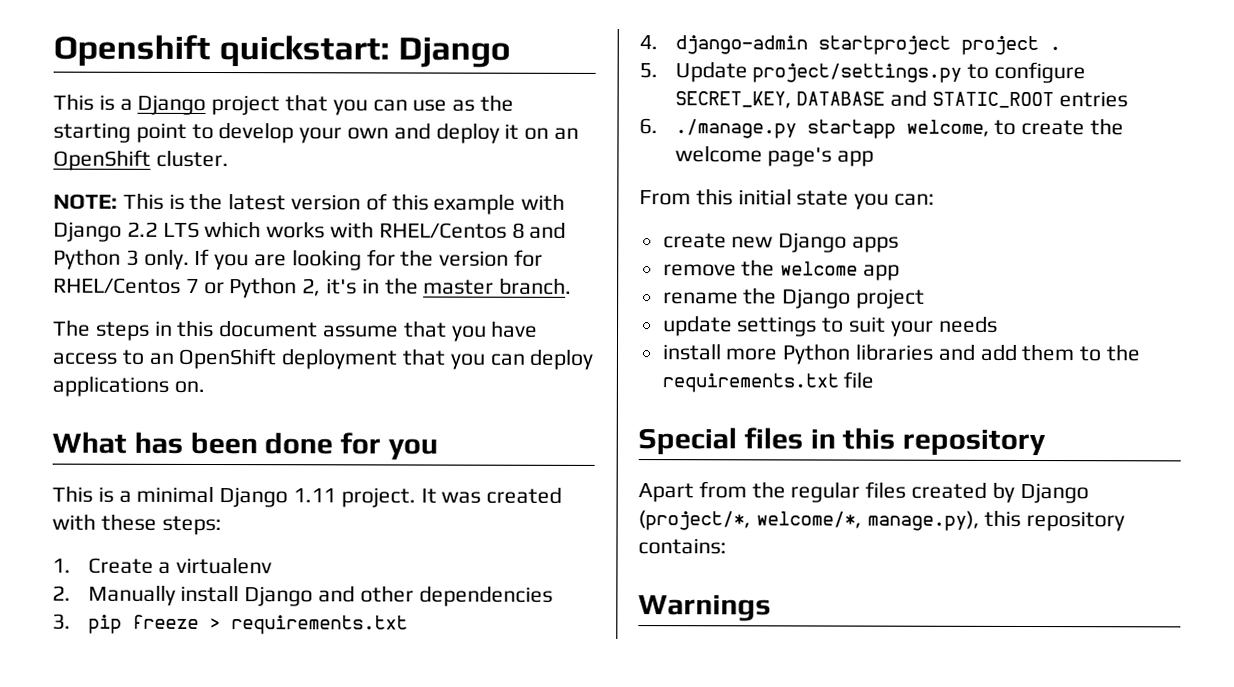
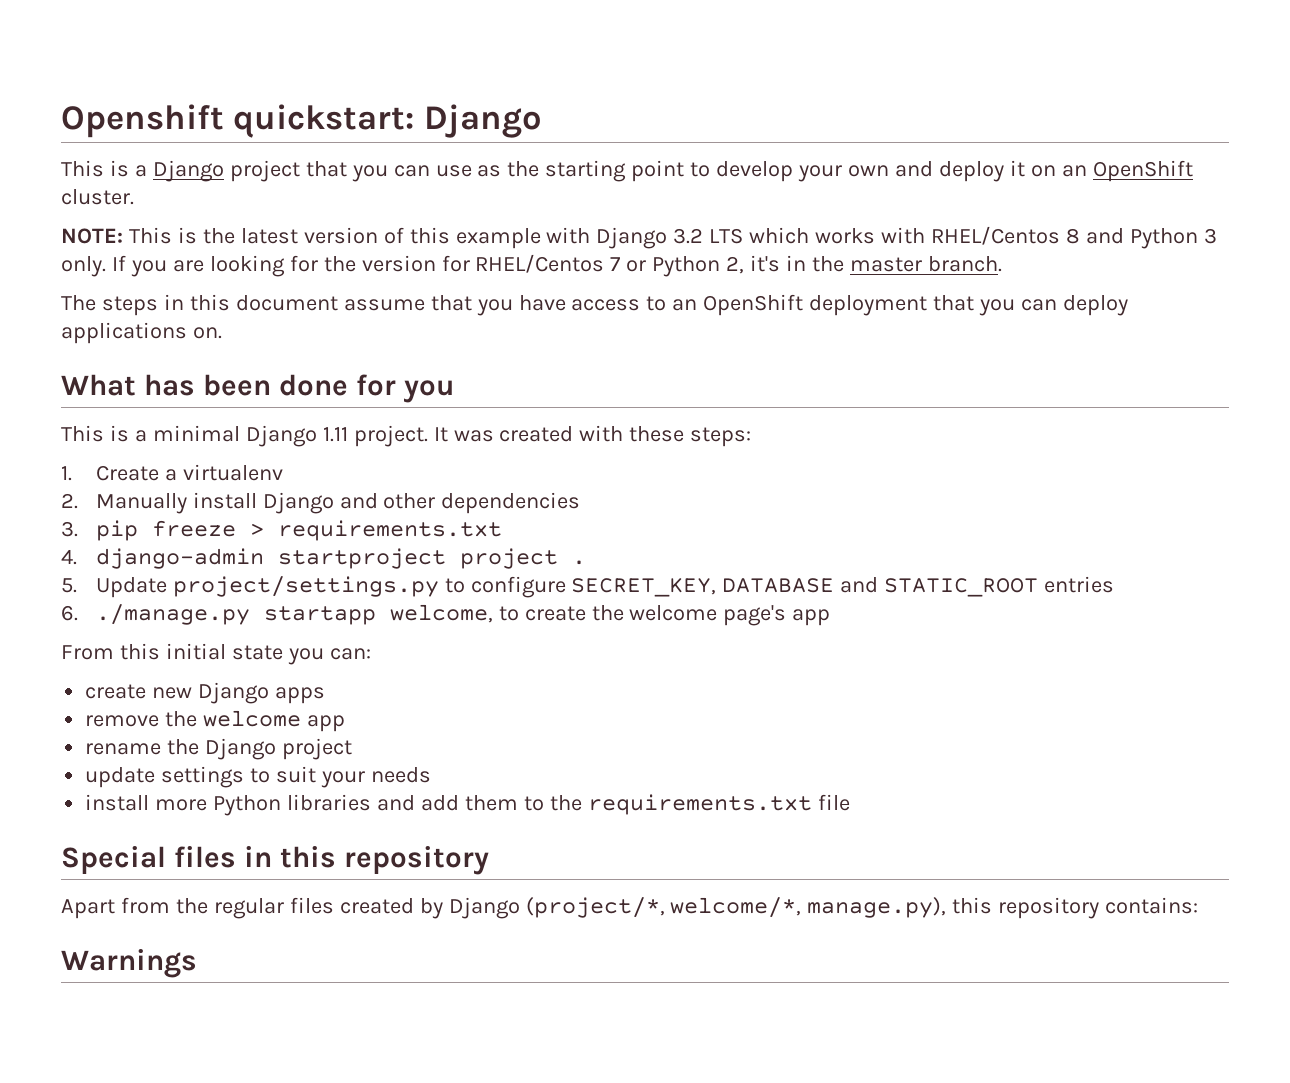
[126,221,158,237] 2.2 -> [673,228,704,244] 3.2

